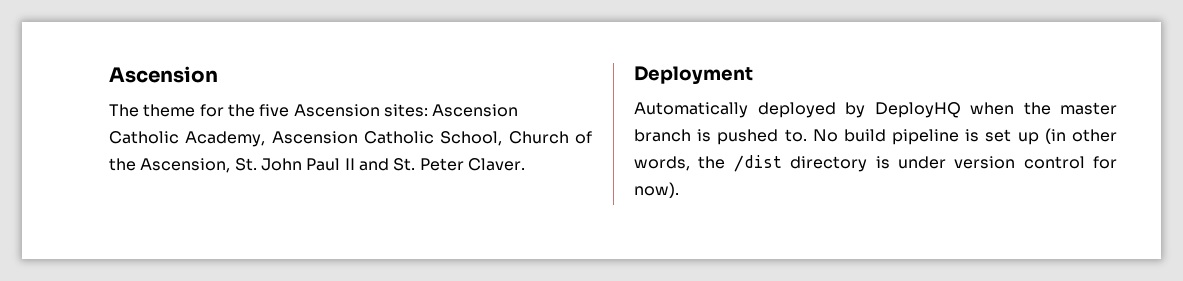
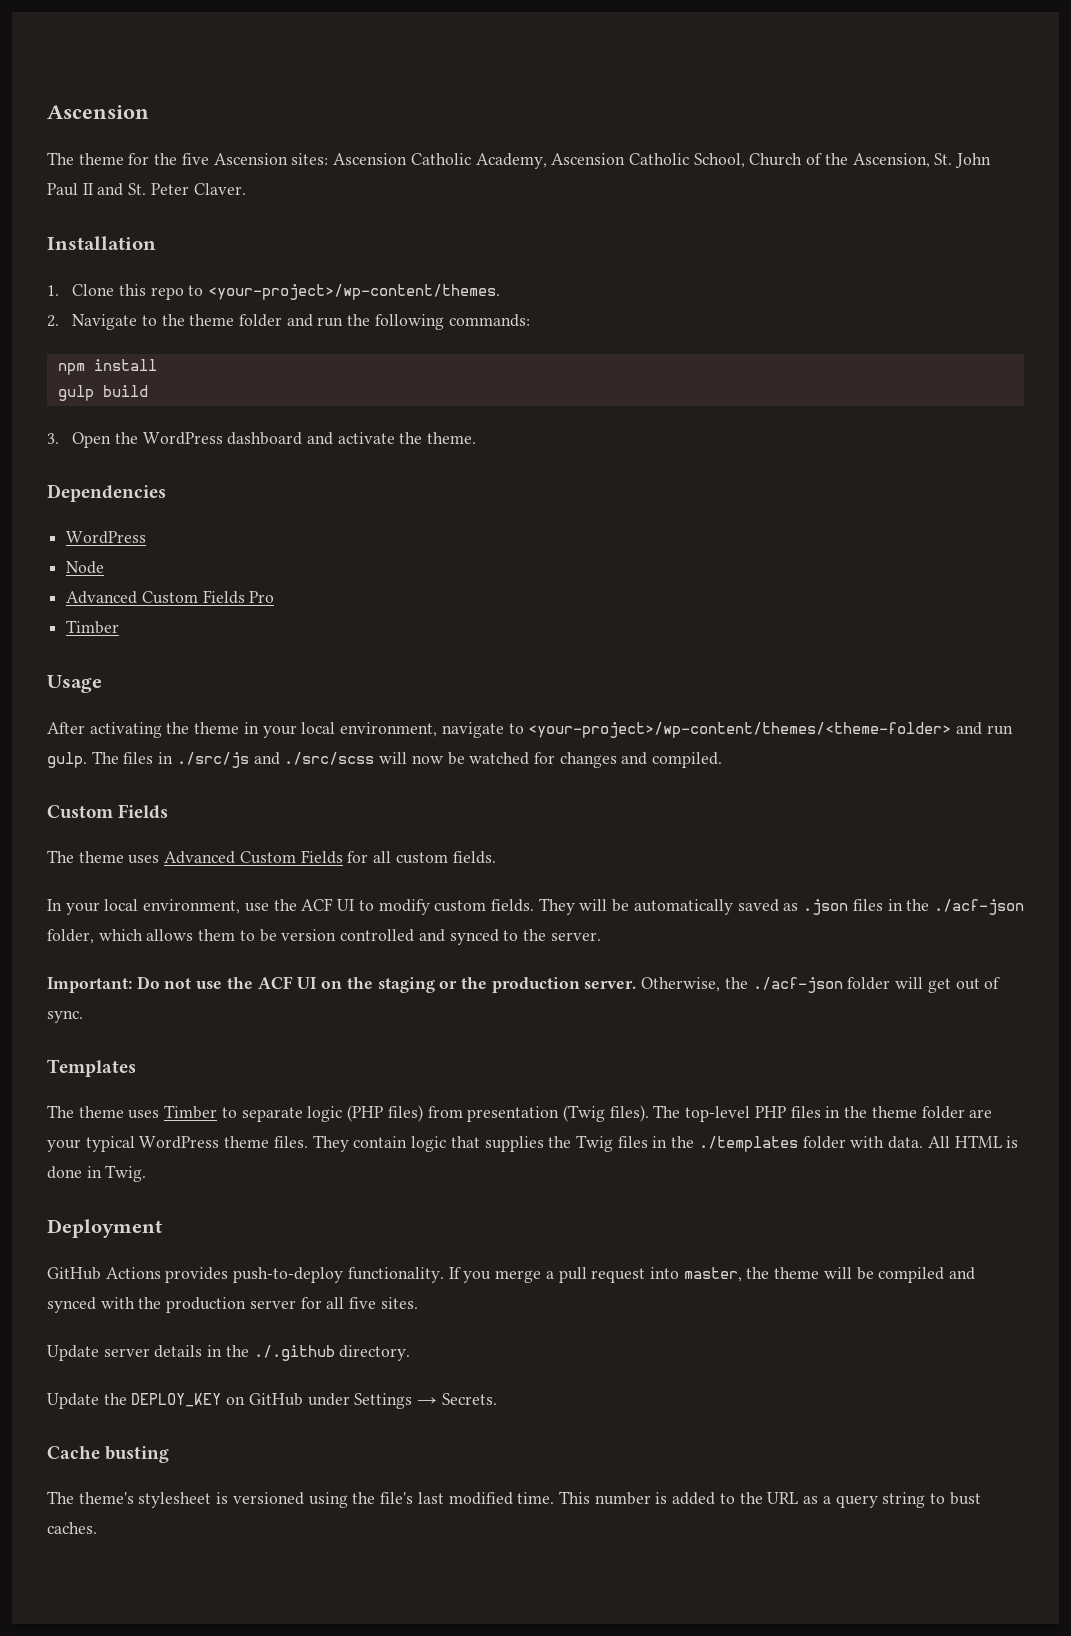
[634,66,753,85] [634,102,1117,118] [634,128,1117,145] [634,155,1117,172] [634,182,679,198] Deployment // Automatically deployed by DeployHQ when the master branch is pushed to. No build pipeline is set up (in other words, the /dist directory is under version control for now). -> [47,236,156,250] [47,284,500,300] [47,314,530,330] [57,359,157,375] [57,385,148,401] [47,432,477,448] [47,484,166,502] [66,531,147,544] [66,561,105,574] [66,590,275,604] [66,620,120,634] [47,675,102,693] [47,722,1013,738] [47,751,723,768] [47,804,169,819] [47,850,496,864] [47,898,1024,915] [47,929,601,945] [47,976,1001,993] [47,1010,83,1023] [47,1059,136,1077] [47,1105,993,1122] [47,1135,1019,1152] [47,1165,147,1182] [47,1219,162,1238] [47,1267,976,1283] [47,1297,418,1313] [47,1345,411,1361] [47,1393,497,1409] [47,1446,170,1463] [47,1491,981,1508] [47,1522,97,1534] Installation // 1. Clone this repo to <your-project>/wp-content/themes. // 2. Navigate to the theme folder and run the following commands: // npm install // gulp build // 3. Open the WordPress dashboard and activate the theme. // Dependencies // WordPress // Node // Advanced Custom Fields Pro // Timber // Usage // After activating the theme in your local environment, navigate to <your-project>/wp-content/themes/<theme-folder> and run gulp. The files in ./src/js and ./src/scss will now be watched for changes and compiled. // Custom Fields // The theme uses Advanced Custom Fields for all custom fields. // In your local environment, use the ACF UI to modify custom fields. They will be automatically saved as .json files in the ./acf-json folder, which allows them to be version controlled and synced to the server. // Important: Do not use the ACF UI on the staging or the production server. Otherwise, the ./acf-json folder will get out of sync. // Templates // The theme uses Timber to separate logic (PHP files) from presentation (Twig files). The top-level PHP files in the theme folder are your typical WordPress theme files. They contain logic that supplies the Twig files in the ./templates folder with data. All HTML is done in Twig. // Deployment // GitHub Actions provides push-to-deploy functionality. If you merge a pull request into master, the theme will be compiled and synced with the production server for all five sites. // Update server details in the ./.github directory. // Update the DEPLOY_KEY on GitHub under Settings → Secrets. // Cache busting // The theme's stylesheet is versioned using the file's last modified time. This number is added to the URL as a query string to bust caches.

